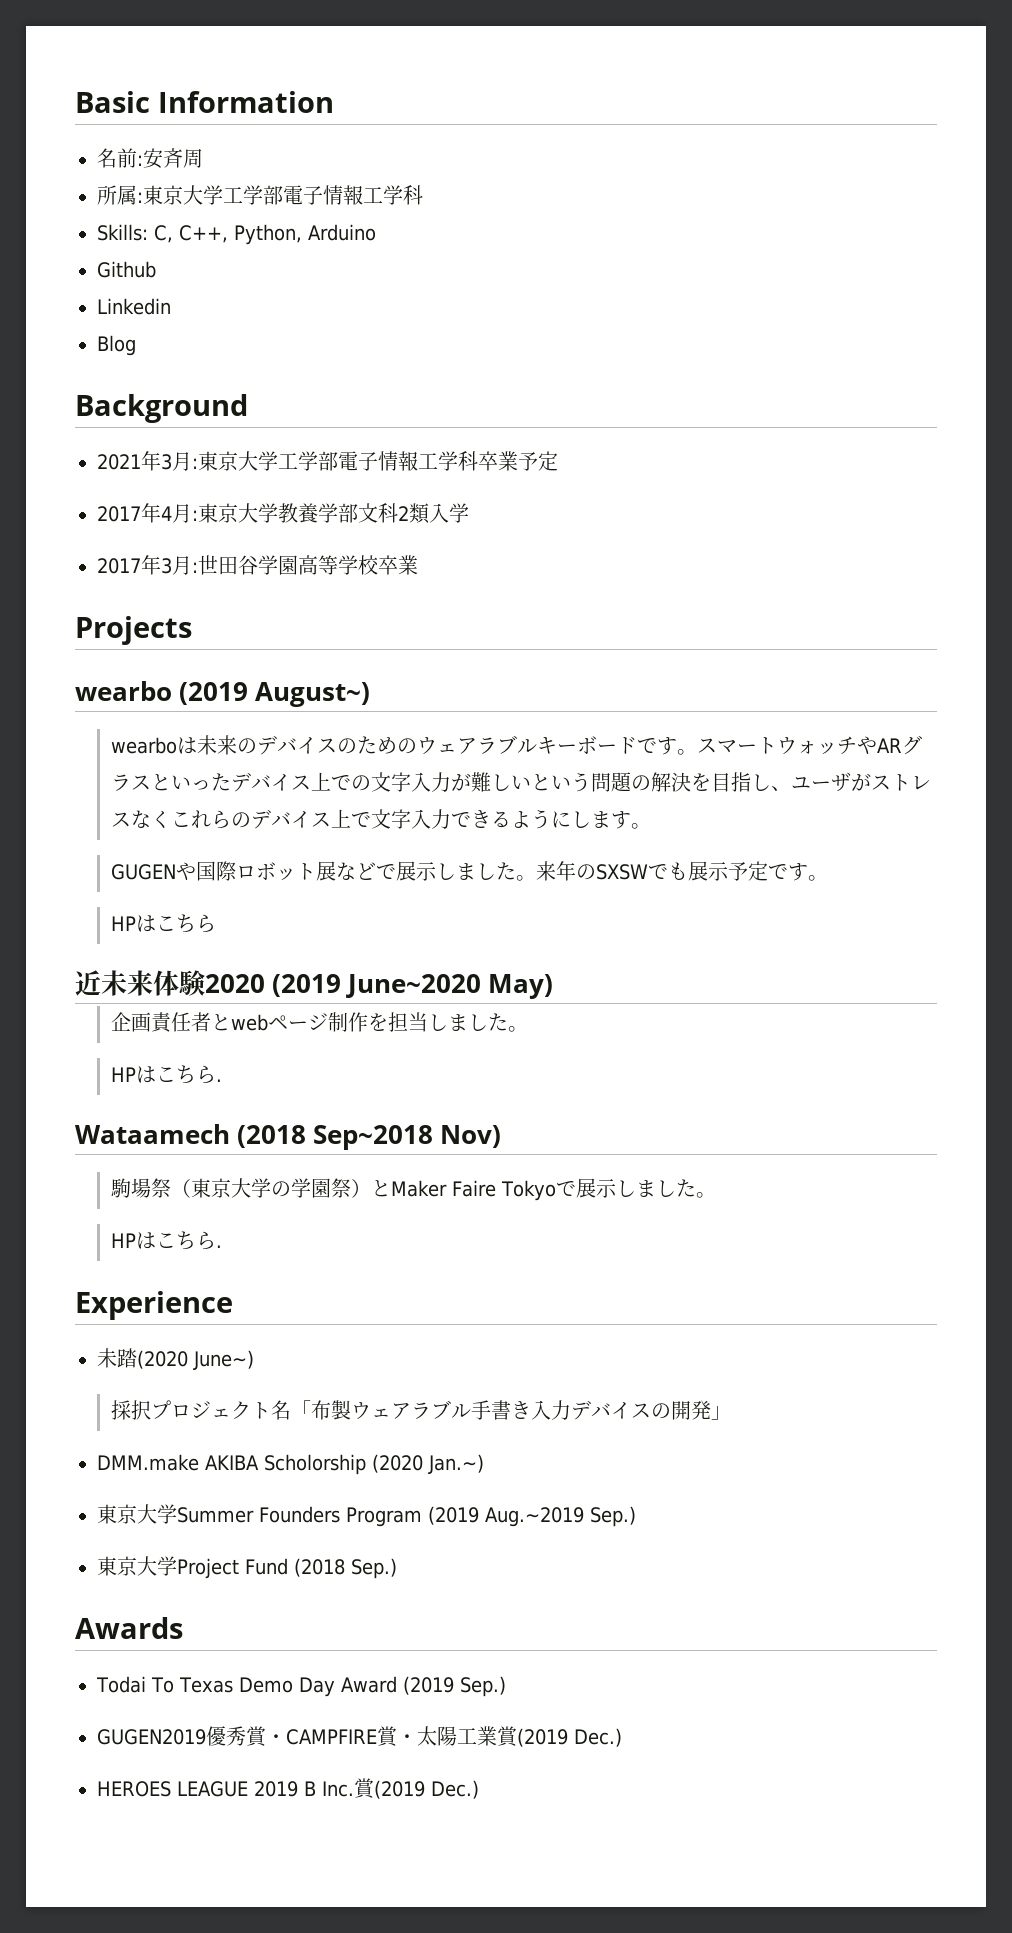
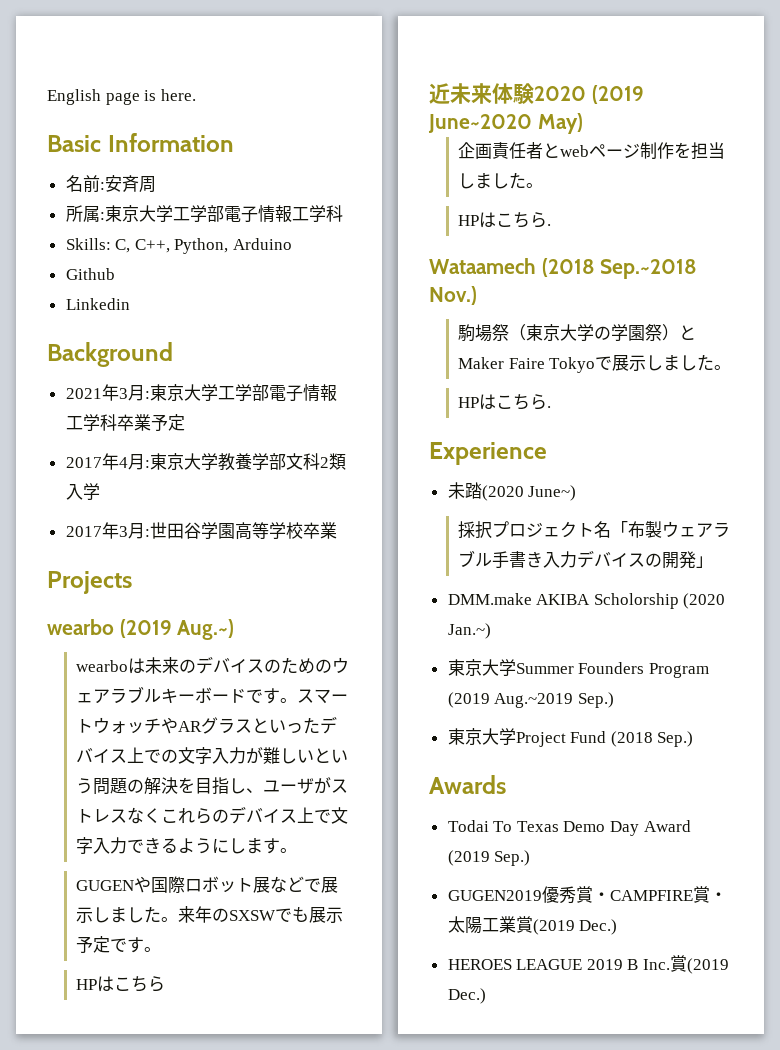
(75, 102) none -> [47,89,196,105] English page is here. //
[97,335,136,356] // Blog -> (130, 304) none
[255,682,371,707] August~) -> [177,619,235,640] Aug.~)
[313,1125,502,1150] Sep~2018 Nov) -> [600,259,698,279] [429,286,477,305] Sep.~2018 Nov.)

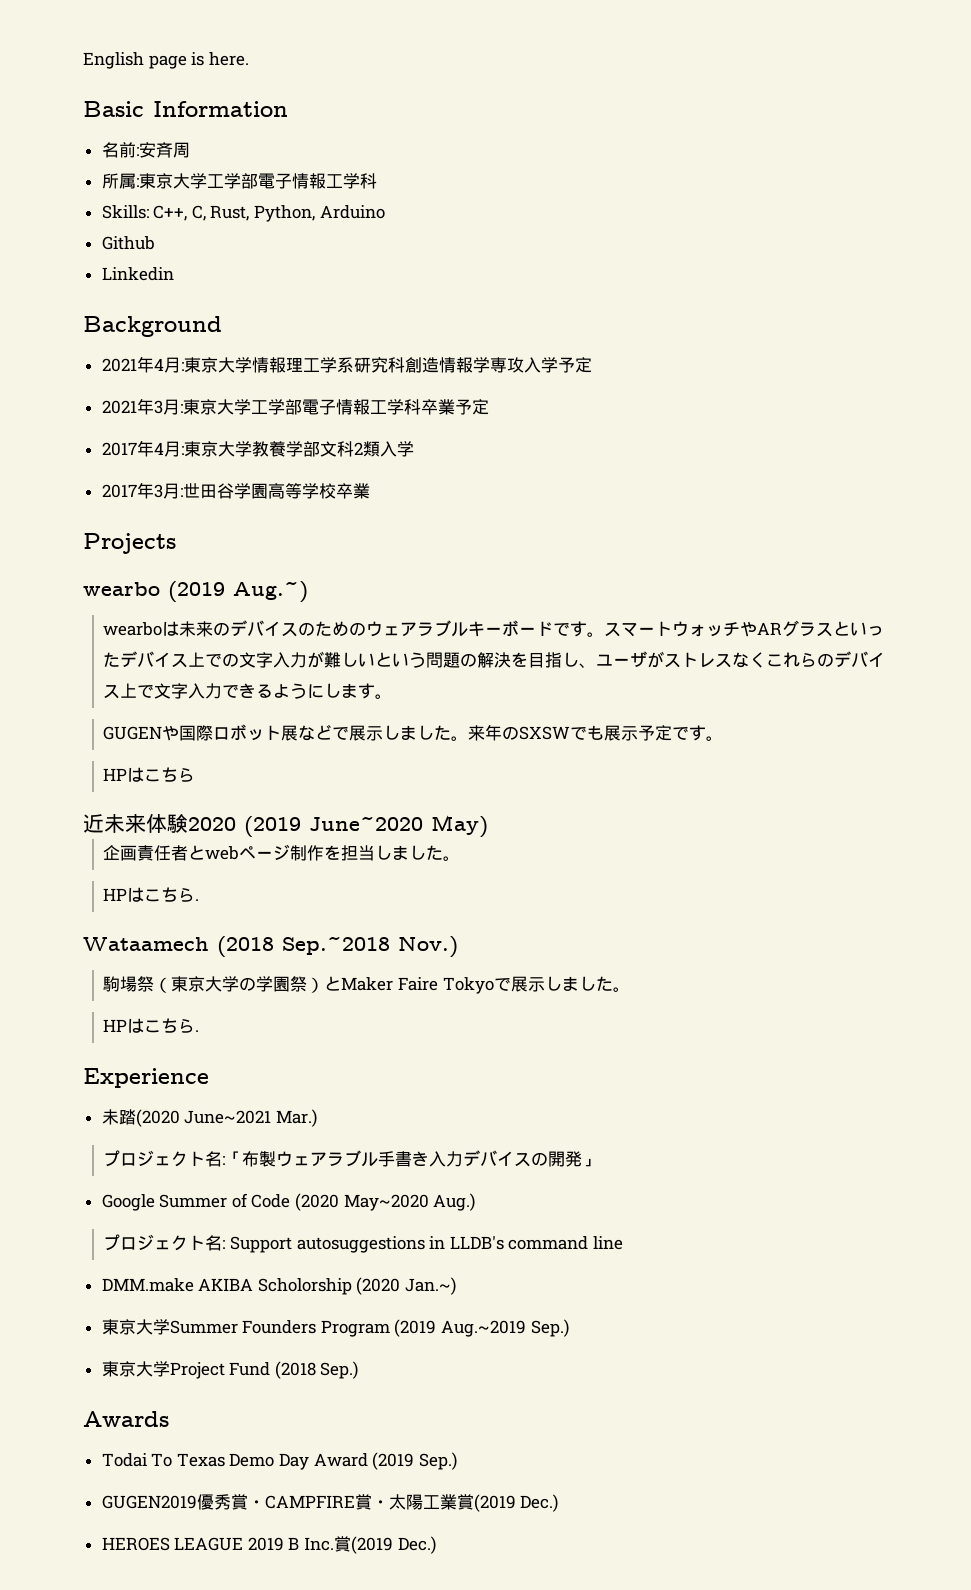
[115,239,170,253] C, C++, -> [153,205,250,221] C++, C, Rust,
(173, 354) none -> [101,356,592,373] // 2021年4月:東京大学情報理工学系研究科創造情報学専攻入学予定
[528,485,577,501] [458,521,612,539] June~) // 採択プロジェクト名 -> [184,1109,317,1127] [103,1150,226,1167] June~2021 Mar.) // プロジェクト名:
(714, 562) none -> [101,1193,476,1211] [103,1234,623,1253] // Google Summer of Code (2020 May~2020 Aug.) // プロジェクト名: Support autosuggestions in LLDB's command line

